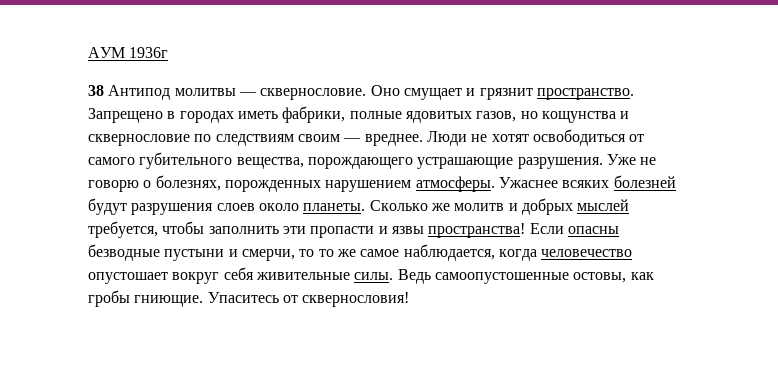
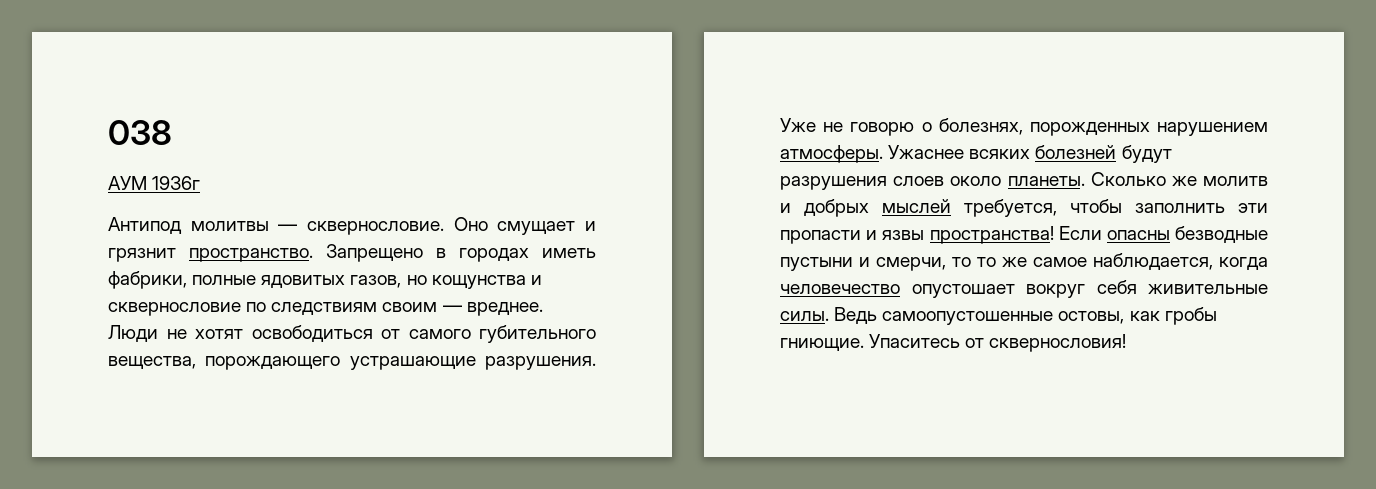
(88, 52) none -> [108,120,172,145] 038 //
[88,85,104,96] 38 -> (201, 183) none

